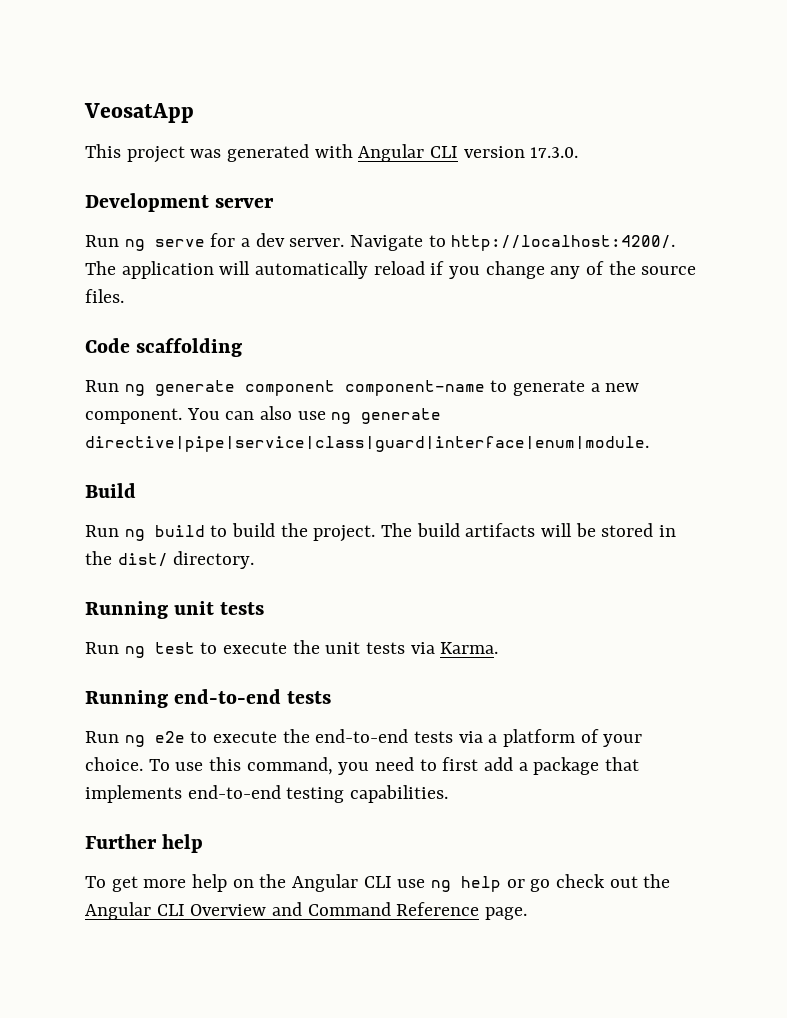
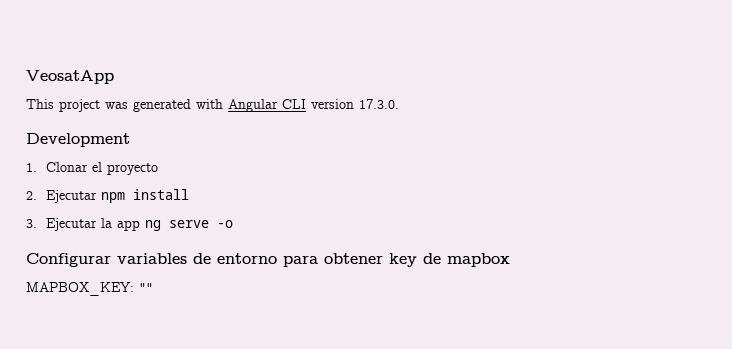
[215,198,275,208] [85,233,676,251] [85,261,697,279] [85,289,124,303] [85,338,243,357] [85,380,640,396] [85,406,442,424] [85,436,649,452] [85,483,136,498] [85,523,677,542] [85,551,255,569] [85,601,265,619] [85,640,499,658] [85,689,332,708] [85,729,643,747] [85,757,640,775] [85,785,449,803] [85,834,204,853] [85,874,671,892] [85,902,528,920] server // Run ng serve for a dev server. Navigate to http://localhost:4200/. The application will automatically reload if you change any of the source files. // Code scaffolding // Run ng generate component component-name to generate a new component. You can also use ng generate directive|pipe|service|class|guard|interface|enum|module. // Build // Run ng build to build the project. The build artifacts will be stored in the dist/ directory. // Running unit tests // Run ng test to execute the unit tests via Karma. // Running end-to-end tests // Run ng e2e to execute the end-to-end tests via a platform of your choice. To use this command, you need to first add a package that implements end-to-end testing capabilities. // Further help // To get more help on the Angular CLI use ng help or go check out the Angular CLI Overview and Command Reference page. -> [26,162,158,175] [26,189,189,203] [26,218,233,231] [26,253,510,267] [26,282,153,296] // 1. Clonar el proyecto // 2. Ejecutar npm install // 3. Ejecutar la app ng serve -o // Configurar variables de entorno para obtener key de mapbox // MAPBOX_KEY: ""

